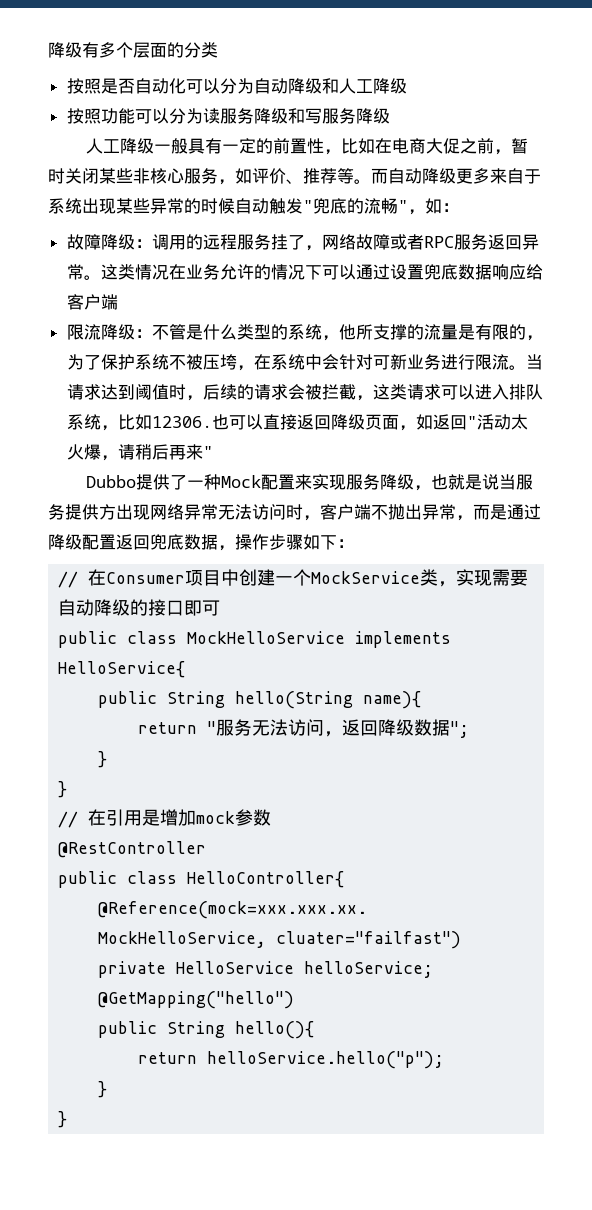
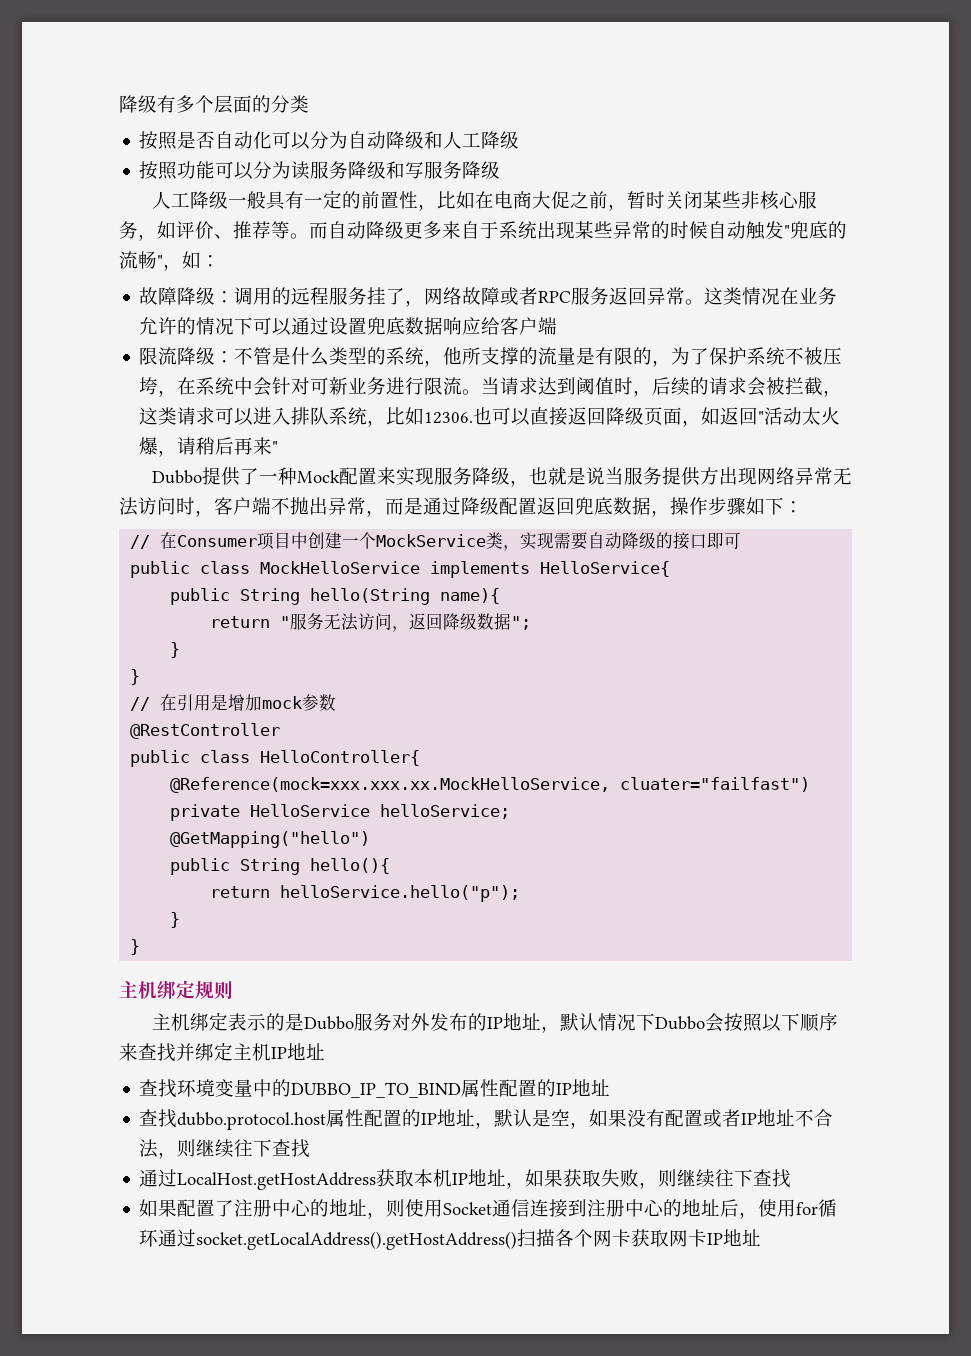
(68, 1119) none -> [119,980,233,1000] [151,1012,838,1033] [119,1042,325,1062] [139,1079,611,1098] [139,1109,834,1130] [139,1139,311,1159] [139,1169,792,1190] [139,1199,838,1219] [139,1229,762,1250] // 主机绑定规则 // 主机绑定表示的是Dubbo服务对外发布的IP地址，默认情况下Dubbo会按照以下顺序来查找并绑定主机IP地址 // 查找环境变量中的DUBBO_IP_TO_BIND属性配置的IP地址 // 查找dubbo.protocol.host属性配置的IP地址，默认是空，如果没有配置或者IP地址不合法，则继续往下查找 // 通过LocalHost.getHostAddress获取本机IP地址，如果获取失败，则继续往下查找 // 如果配置了注册中心的地址，则使用Socket通信连接到注册中心的地址后，使用for循环通过socket.getLocalAddress().getHostAddress()扫描各个网卡获取网卡IP地址

